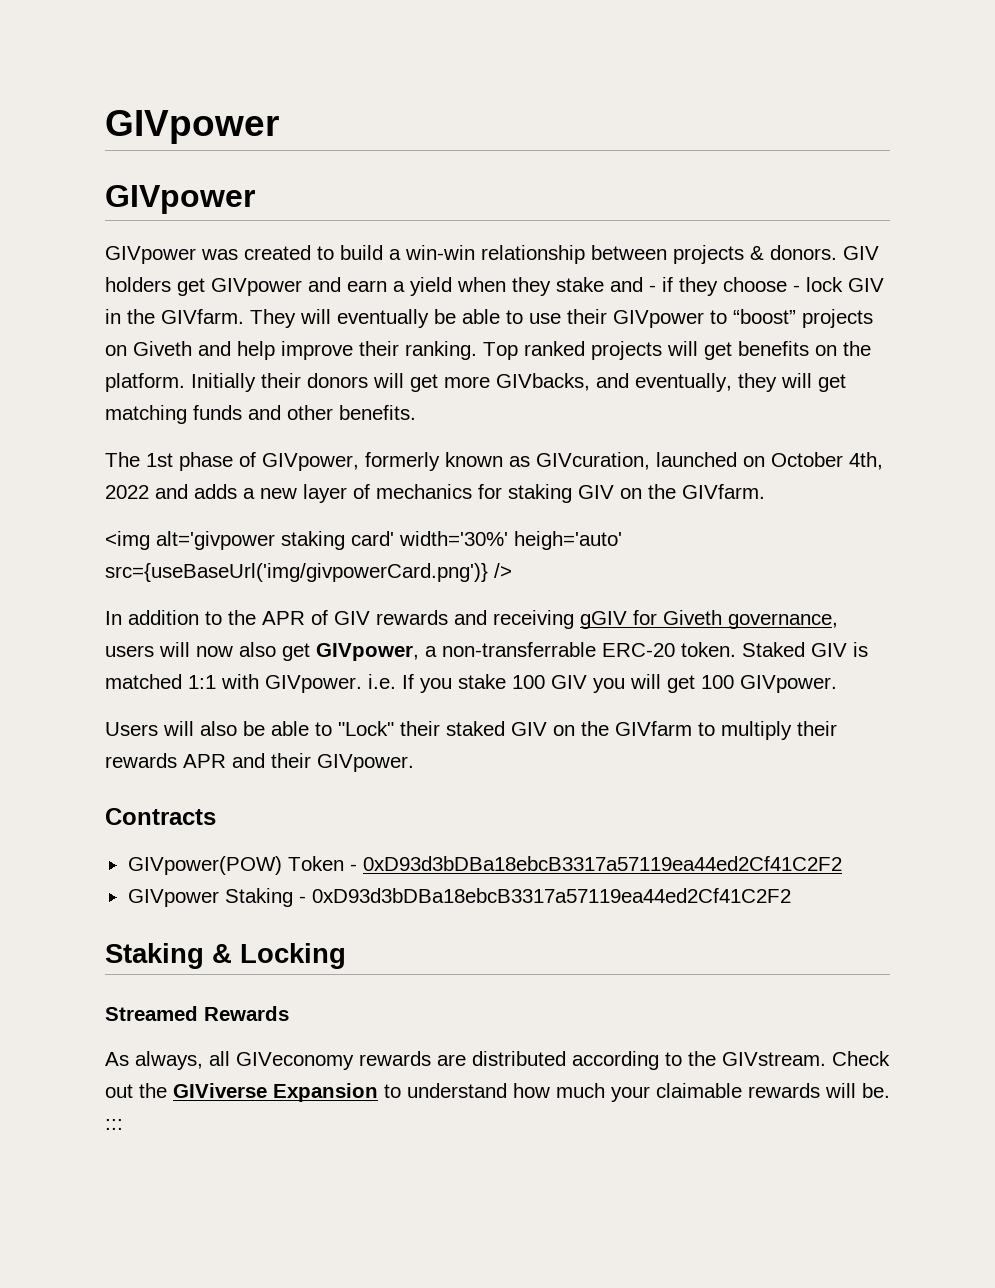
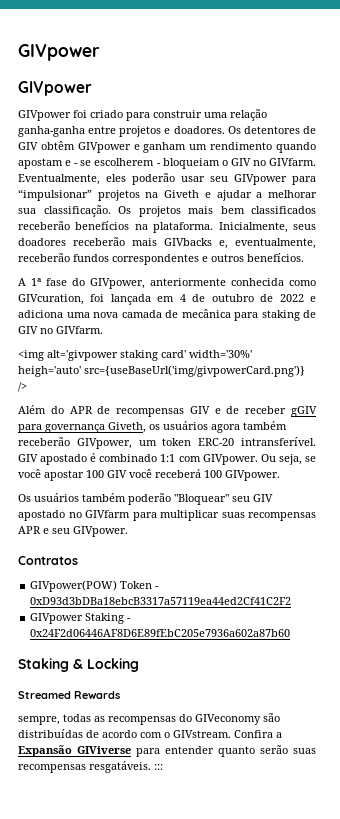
[201,245,879,264] [105,277,884,296] [105,309,873,328] [105,341,871,360] [105,373,846,392] [105,405,416,424] [105,452,883,471] [105,484,676,503] was created to build a win-win relationship between projects & donors. GIV holders get GIVpower and earn a yield when they stake and - if they choose - lock GIV in the GIVfarm. They will eventually be able to use their GIVpower to “boost” projects on Giveth and help improve their ranking. Top ranked projects will get benefits on the platform. Initially their donors will get more GIVbacks, and eventually, they will get matching funds and other benefits. // The 1st phase of GIVpower, formerly known as GIVcuration, launched on October 4th, 2022 and adds a new layer of mechanics for staking GIV on the -> [73,109,267,121] [18,126,316,137] [18,141,316,153] [18,158,316,169] [18,173,316,185] [18,189,317,201] [18,205,316,217] [18,221,316,233] [18,237,316,249] [18,253,304,265] [18,278,316,289] [18,294,317,305] [18,309,316,321] [18,326,53,334] foi criado para construir uma relação ganha-ganha entre projetos e doadores. Os detentores de GIV obtêm GIVpower e ganham um rendimento quando apostam e - se escolherem - bloqueiam o GIV no GIVfarm. Eventualmente, eles poderão usar seu GIVpower para “impulsionar” projetos na Giveth e ajudar a melhorar sua classificação. Os projetos mais bem classificados receberão benefícios na plataforma. Inicialmente, seus doadores receberão mais GIVbacks e, eventualmente, receberão fundos correspondentes e outros benefícios. // A 1ª fase do GIVpower, anteriormente conhecida como GIVcuration, foi lançada em 4 de outubro de 2022 e adiciona uma nova camada de mecânica para staking de GIV no
[105,610,838,629] [105,642,868,661] [105,674,837,693] [105,721,837,740] [105,753,414,772] [105,808,216,825] In addition to the APR of GIV rewards and receiving gGIV for Giveth governance, users will now also get GIVpower, a non-transferrable ERC-20 token. Staked GIV is matched 1:1 with GIVpower. i.e. If you stake 100 GIV you will get 100 GIVpower. // Users will also be able to "Lock" their staked GIV on the GIVfarm to multiply their rewards APR and their GIVpower. // Contracts -> [18,405,317,417] [18,421,287,433] [18,437,316,449] [18,453,316,465] [18,469,280,481] [18,493,273,505] [18,510,316,521] [18,526,128,537] [18,556,78,565] Além do APR de recompensas GIV e de receber gGIV para governança Giveth, os usuários agora também receberão GIVpower, um token ERC-20 intransferível. GIV apostado é combinado 1:1 com GIVpower. Ou seja, se você apostar 100 GIV você receberá 100 GIVpower. // Os usuários também poderão "Bloquear" seu GIV apostado no GIVfarm para multiplicar suas recompensas APR e seu GIVpower. // Contratos
[311,888,791,903] 0xD93d3bDBa18ebcB3317a57119ea44ed2Cf41C2F2 -> [30,629,291,637] 0x24F2d06446AF8D6E89fEbC205e7936a602a87b60
[105,1051,890,1070] [105,1083,890,1102] As always, all GIVeconomy rewards are distributed according to the GIVstream. Check out the GIViverse Expansion to understand how much your claimable rewards will be. -> [18,713,280,725] [18,729,282,738] [18,745,316,757] [18,761,151,773] sempre, todas as recompensas do GIVeconomy são distribuídas de acordo com o GIVstream. Confira a Expansão GIViverse para entender quanto serão suas recompensas resgatáveis.

